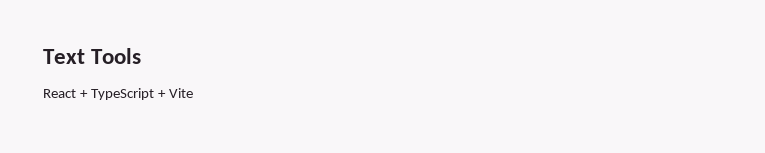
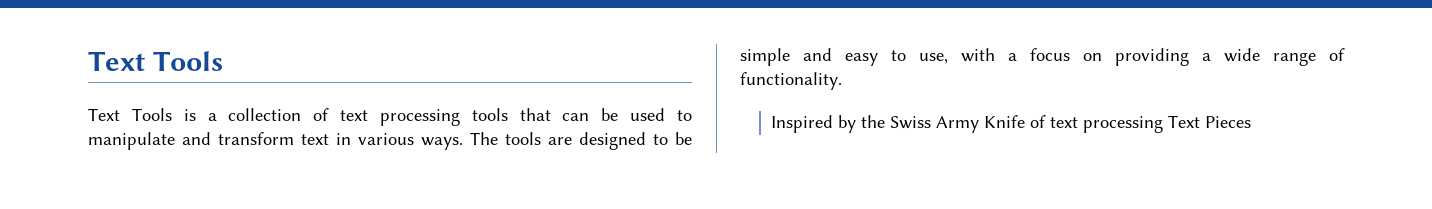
[43,88,193,100] React + TypeScript + Vite -> [88,108,692,126] [88,132,692,150] [740,48,1345,66] [740,72,842,90] [771,115,1252,133] Text Tools is a collection of text processing tools that can be used to manipulate and transform text in various ways. The tools are designed to be simple and easy to use, with a focus on providing a wide range of functionality. // Inspired by the Swiss Army Knife of text processing Text Pieces

